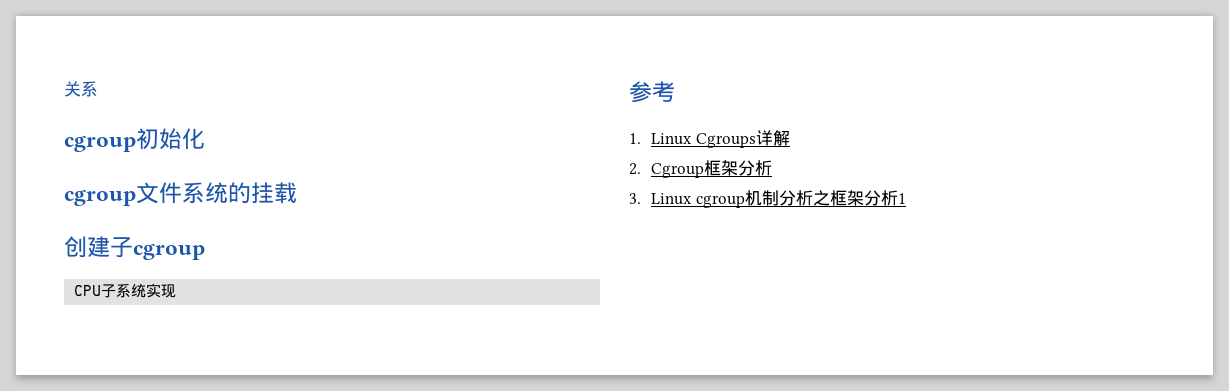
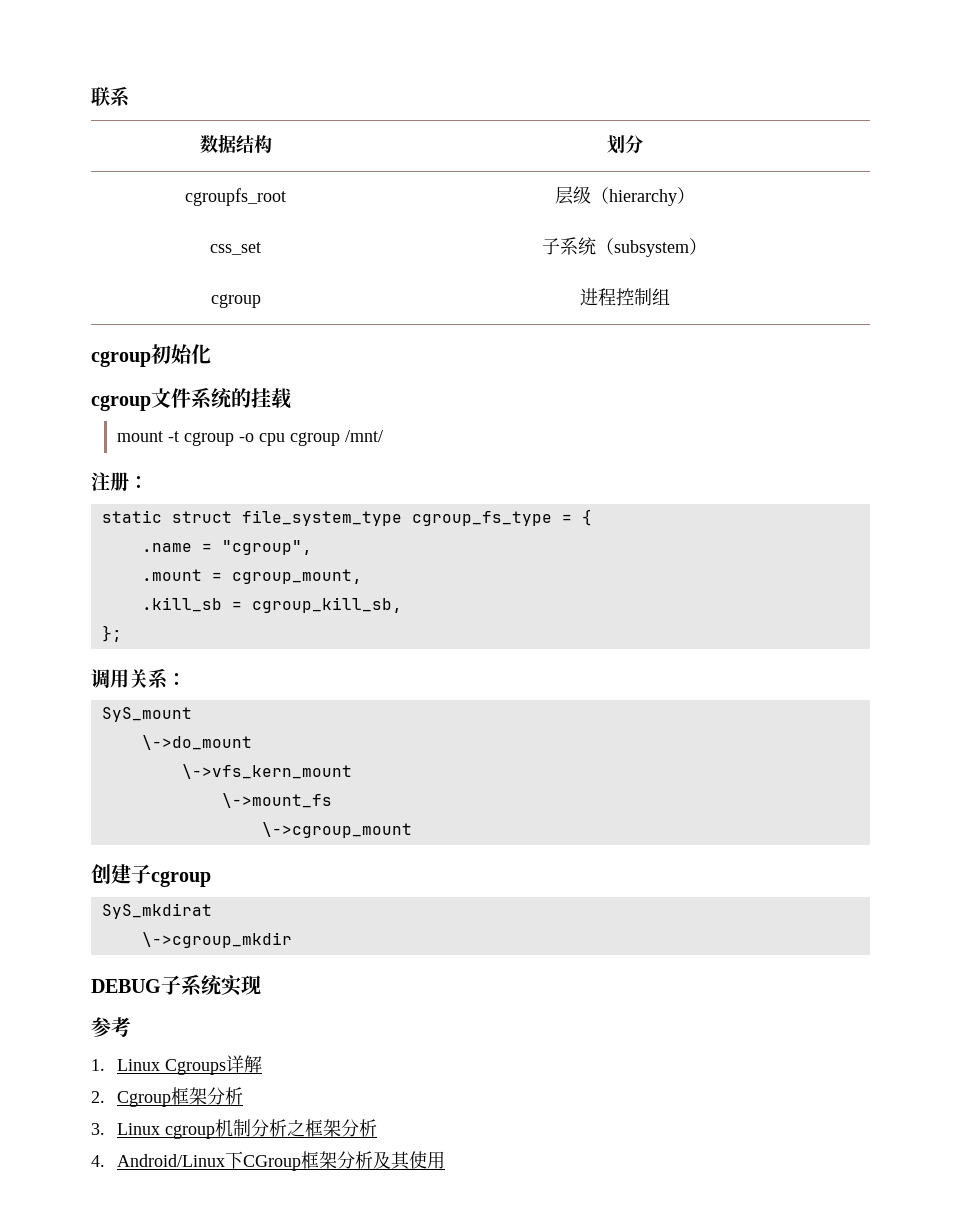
[64,81,98,97] 关系 -> [91,86,130,107] [199,134,272,154] [606,135,643,154] [185,188,286,206] [554,186,695,206] [210,242,261,255] [542,237,707,257] [210,294,261,308] [579,288,670,306] 联系 // 数据结构 | 划分 // cgroupfs_root | 层级（hierarchy） // css_set | 子系统（subsystem） // cgroup | 进程控制组
(297, 193) none -> [116,430,383,446] [91,472,148,491] [101,509,592,526] [141,540,312,555] [141,569,362,584] [141,597,402,613] [101,625,122,642] [91,668,186,689] [101,707,192,722] [141,735,252,750] [181,764,352,779] [221,793,332,808] [261,822,412,838] // mount -t cgroup -o cpu cgroup /mnt/ // 注册： // static struct file_system_type cgroup_fs_type = { // .name = "cgroup", // .mount = cgroup_mount, // .kill_sb = cgroup_kill_sb, // }; // 调用关系： // SyS_mount // \->do_mount // \->vfs_kern_mount // \->mount_fs // \->cgroup_mount
[74,285,102,296] CPU -> [101,903,212,919] [141,932,292,948] [91,979,161,993] SyS_mkdirat // \->cgroup_mkdir // DEBUG
[897,193,906,204] 1 -> [91,1151,445,1171] // 4. Android/Linux下CGroup框架分析及其使用

